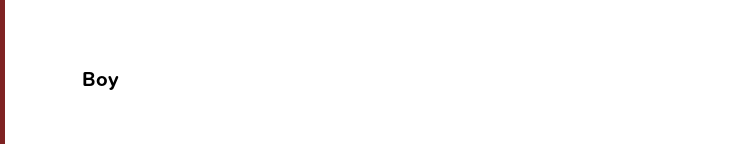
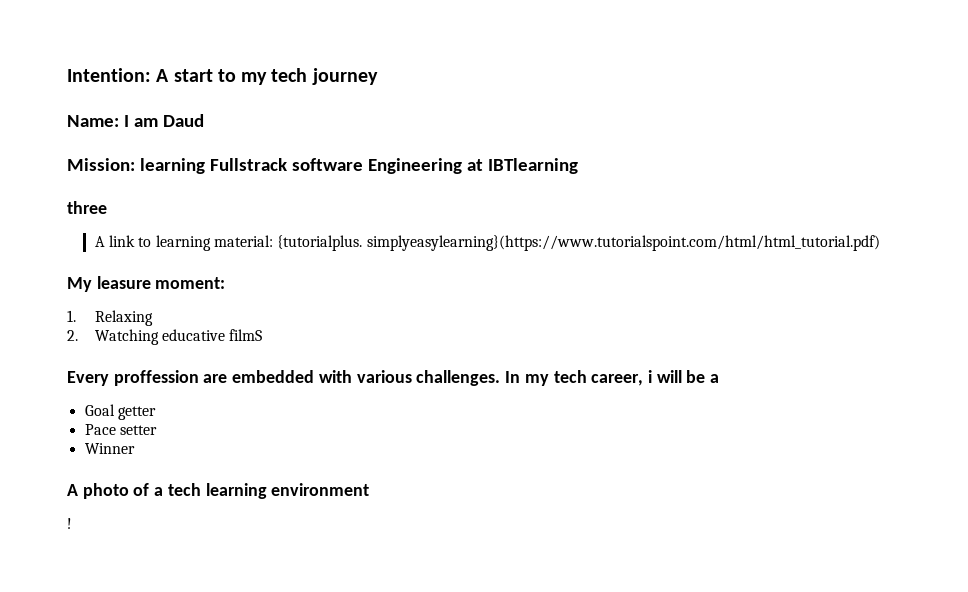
[82,72,119,90] Boy -> [67,68,378,85] [67,114,204,127] [67,158,578,174] [67,201,107,214] [94,235,880,251] [67,276,226,292] [67,310,153,326] [67,329,263,345] [67,370,720,386] [84,404,156,420] [84,424,157,435] [84,443,135,454] [67,483,370,499] [67,518,72,529] Intention: A start to my tech journey // Name: I am Daud // Mission: learning Fullstrack software Engineering at IBTlearning // three // A link to learning material: {tutorialplus. simplyeasylearning}(https://www.tutorialspoint.com/html/html_tutorial.pdf) // My leasure moment: // 1. Relaxing // 2. Watching educative filmS // Every proffession are embedded with various challenges. In my tech career, i will be a // Goal getter // Pace setter // Winner // A photo of a tech learning environment // !

